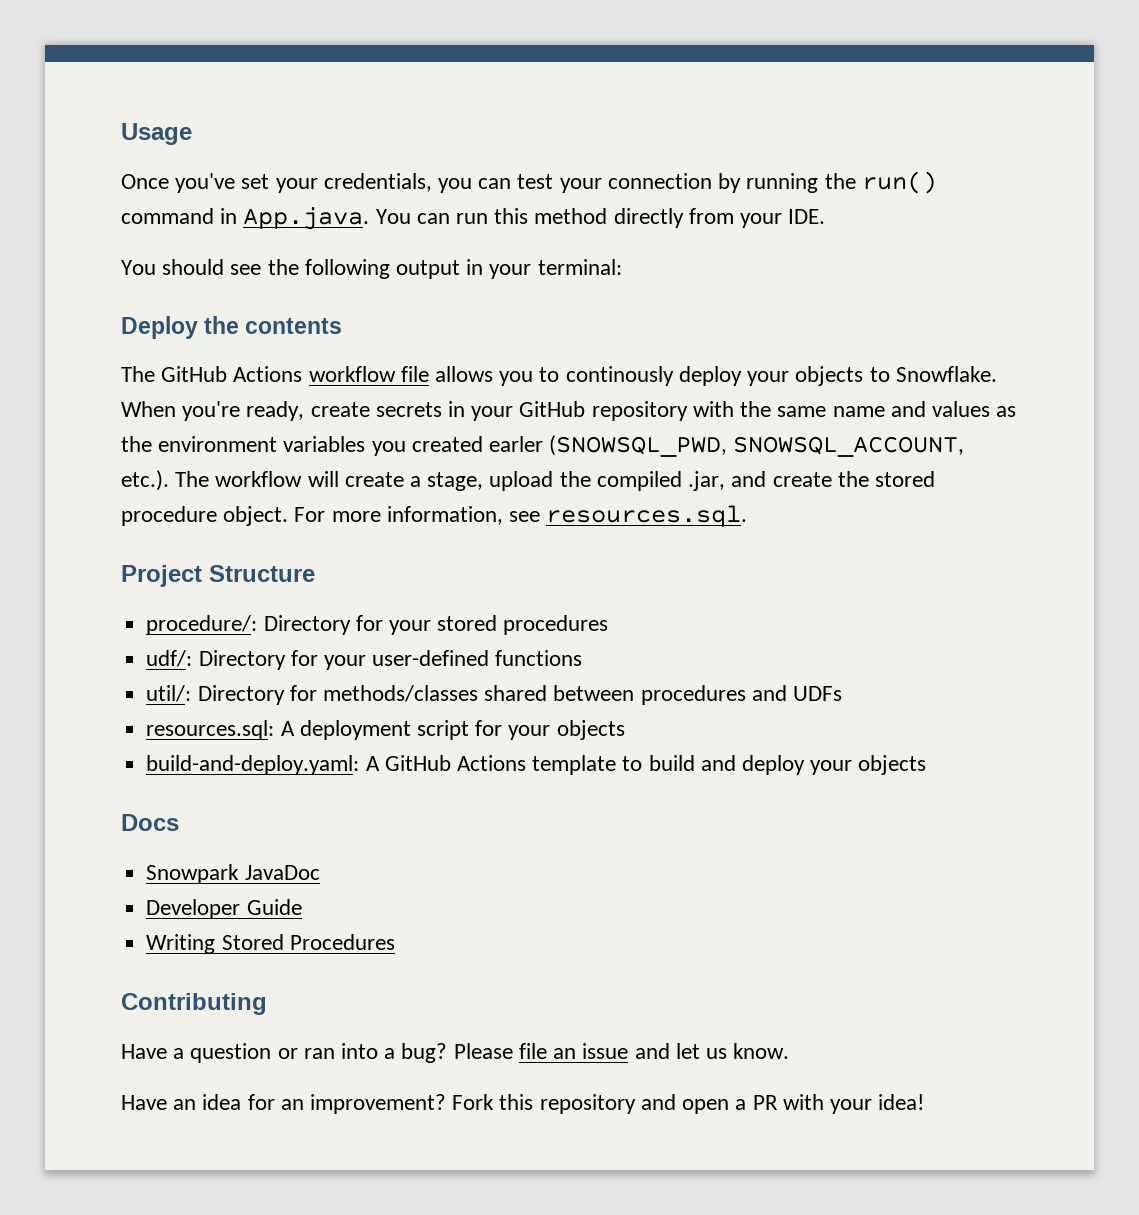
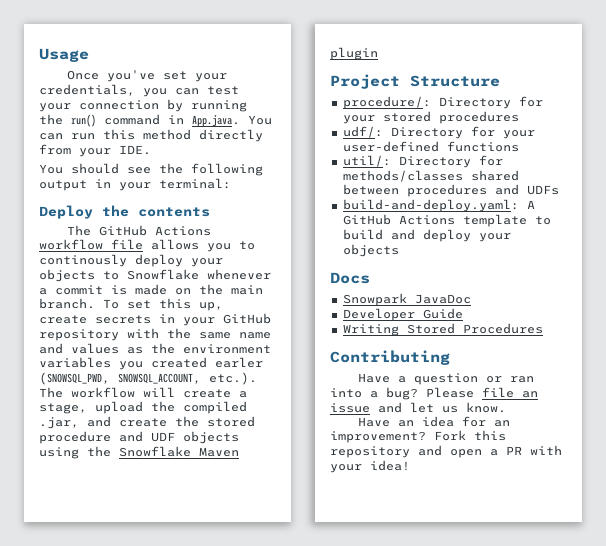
[895,366,997,382] [121,401,305,421] Snowflake. When you're ready, -> [127,269,271,280] [39,284,263,295] [39,298,223,311] Snowflake whenever a commit is made on the main branch. To set this up,
[223,505,748,527] object. For more information, see resources.sql. -> [119,431,239,444] [39,446,239,459] [330,47,378,60] and UDF objects using the Snowflake Maven plugin
[146,720,625,740] // resources.sql: A deployment script for your objects -> (559, 190) none

